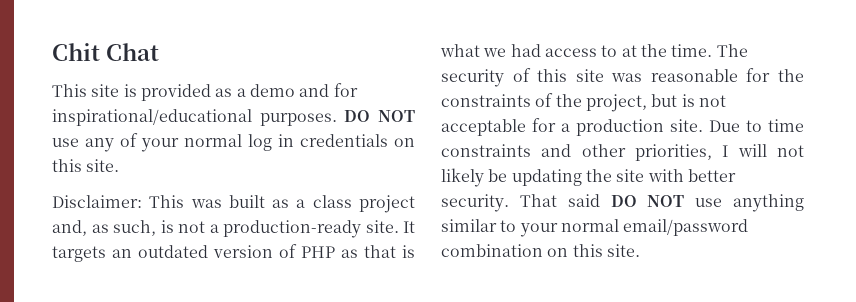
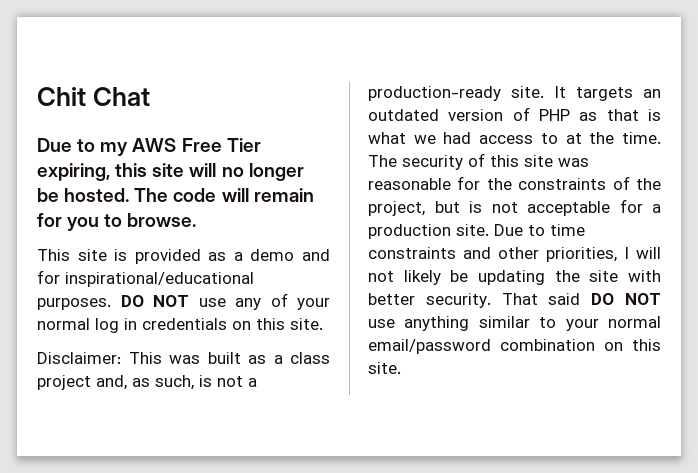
(160, 52) none -> [37,138,261,156] [37,163,304,181] [37,188,314,202] [37,213,197,231] // Due to my AWS Free Tier expiring, this site will no longer be hosted. The code will remain for you to browse.

